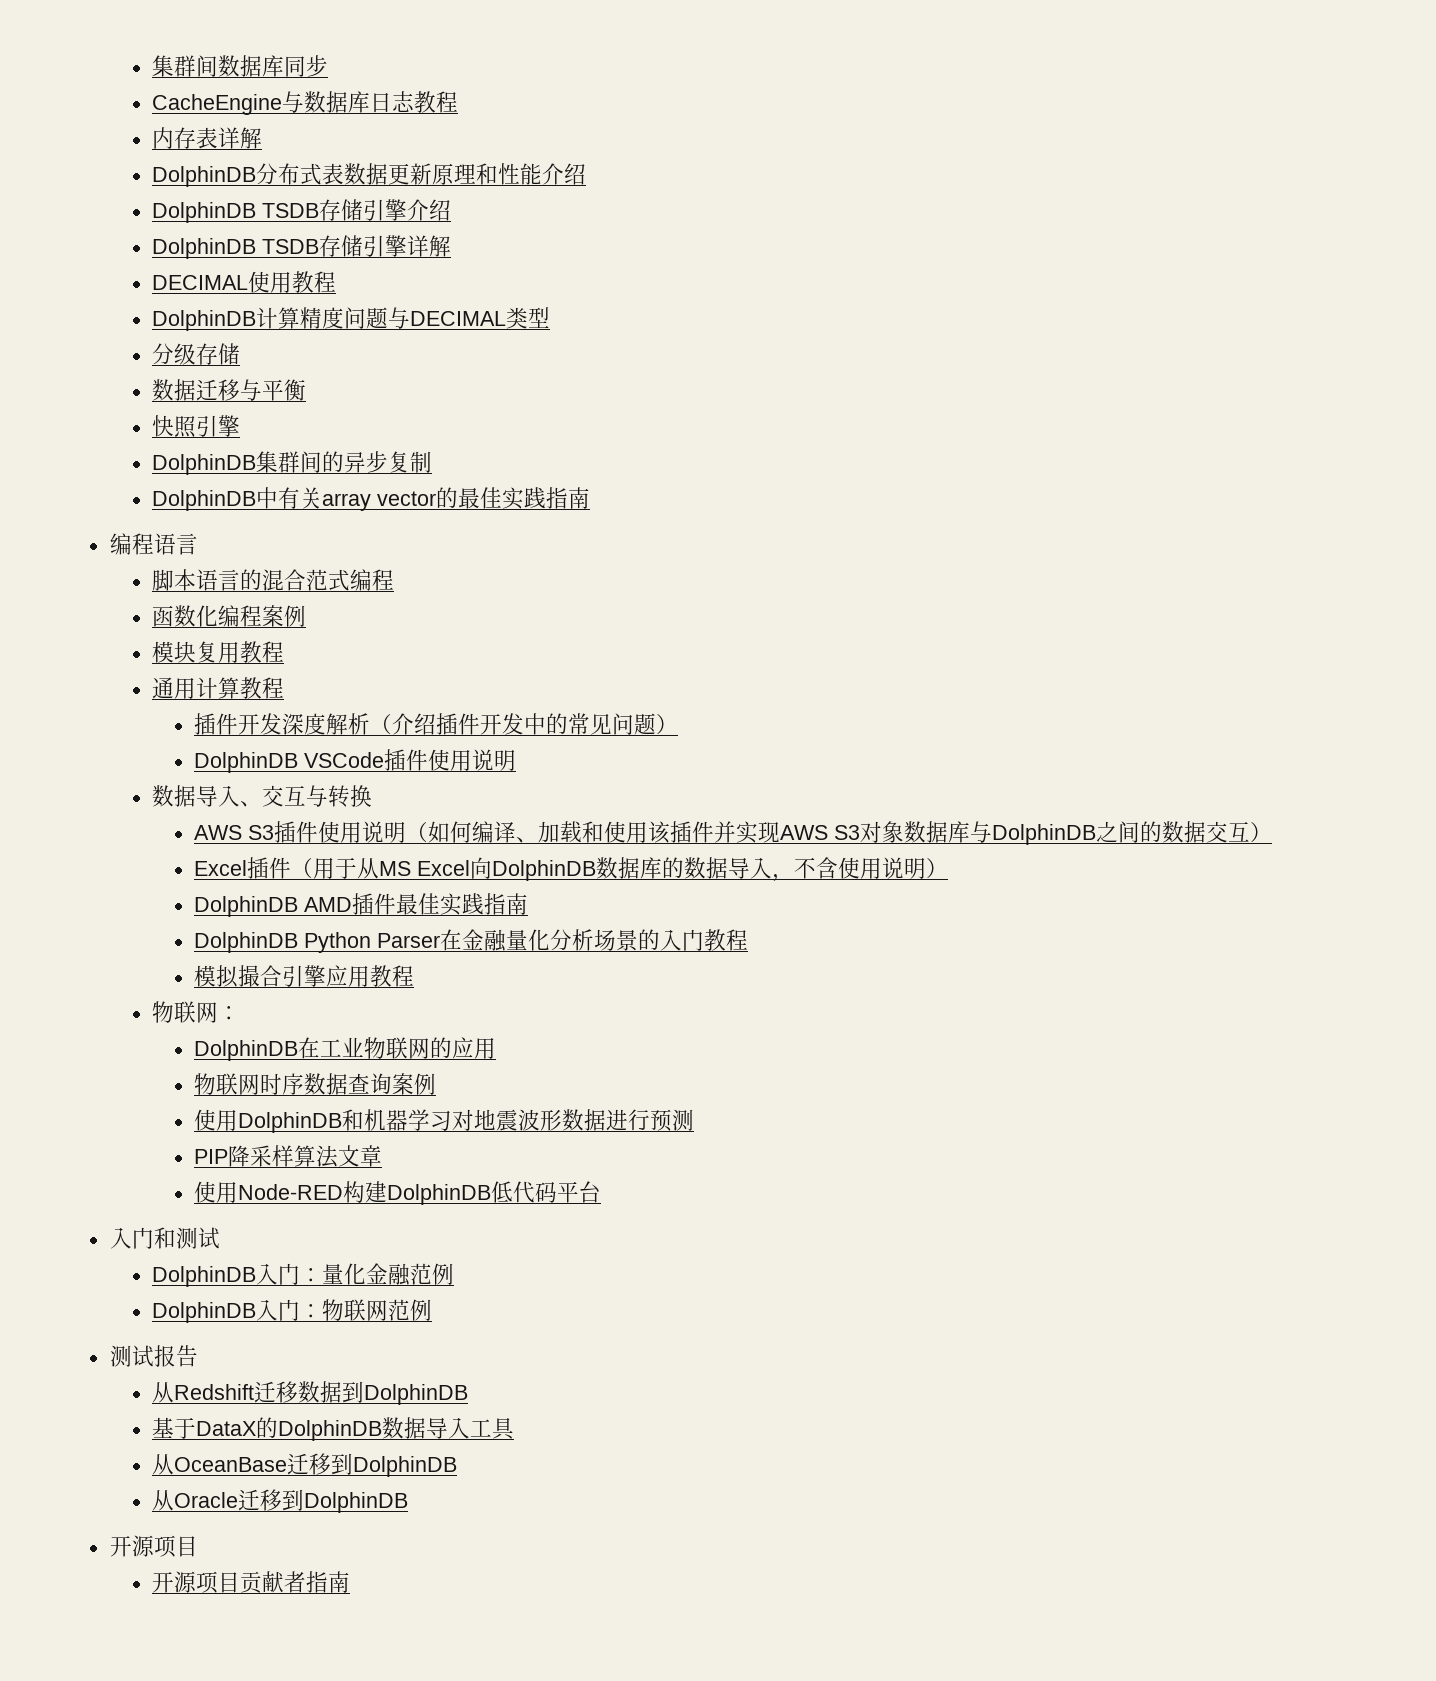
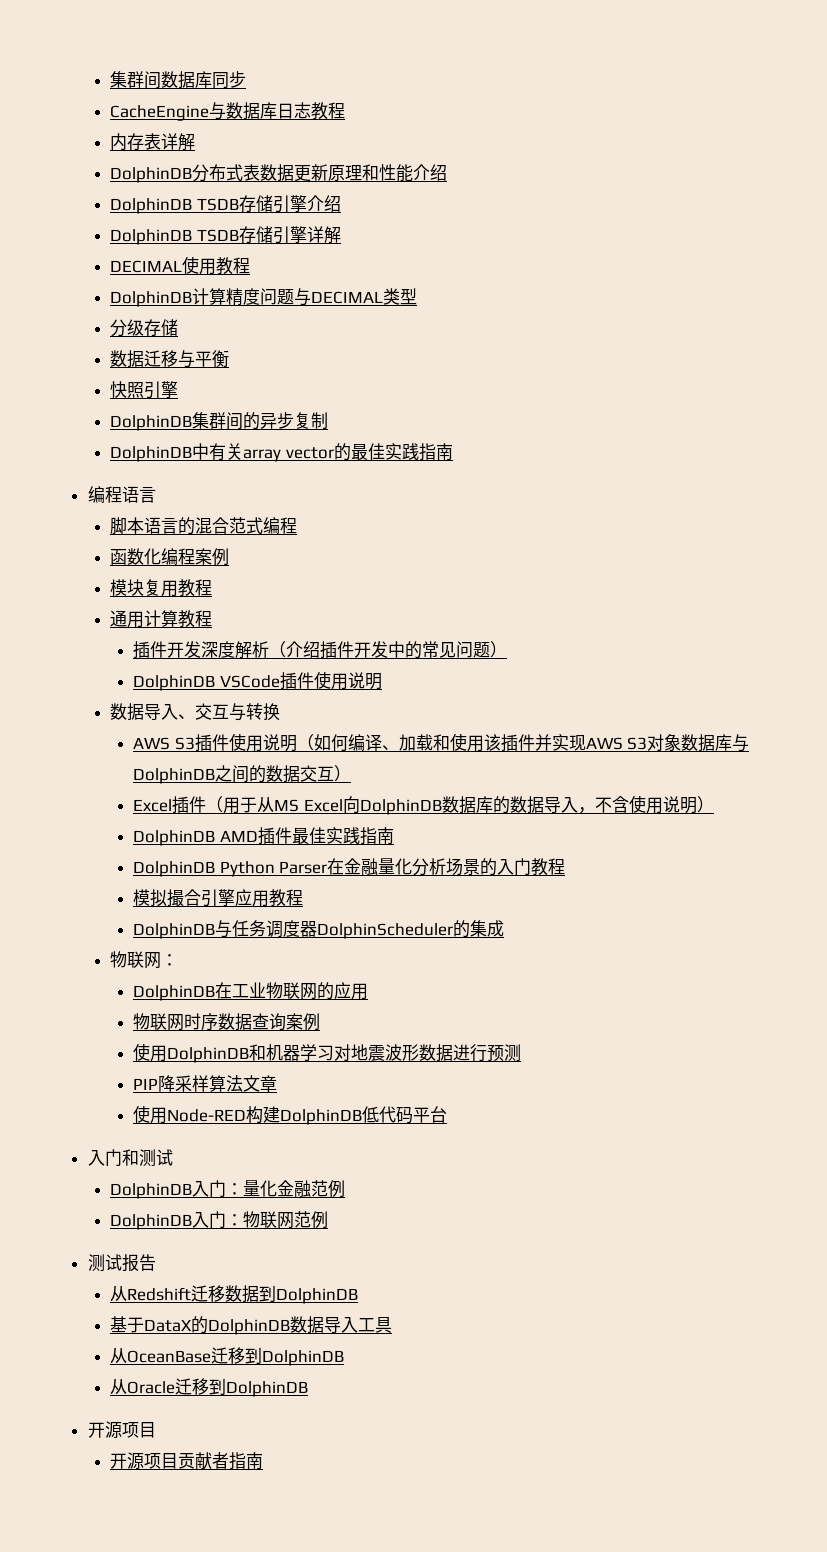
(415, 976) none -> [133,920,505,939] // DolphinDB与任务调度器DolphinScheduler的集成

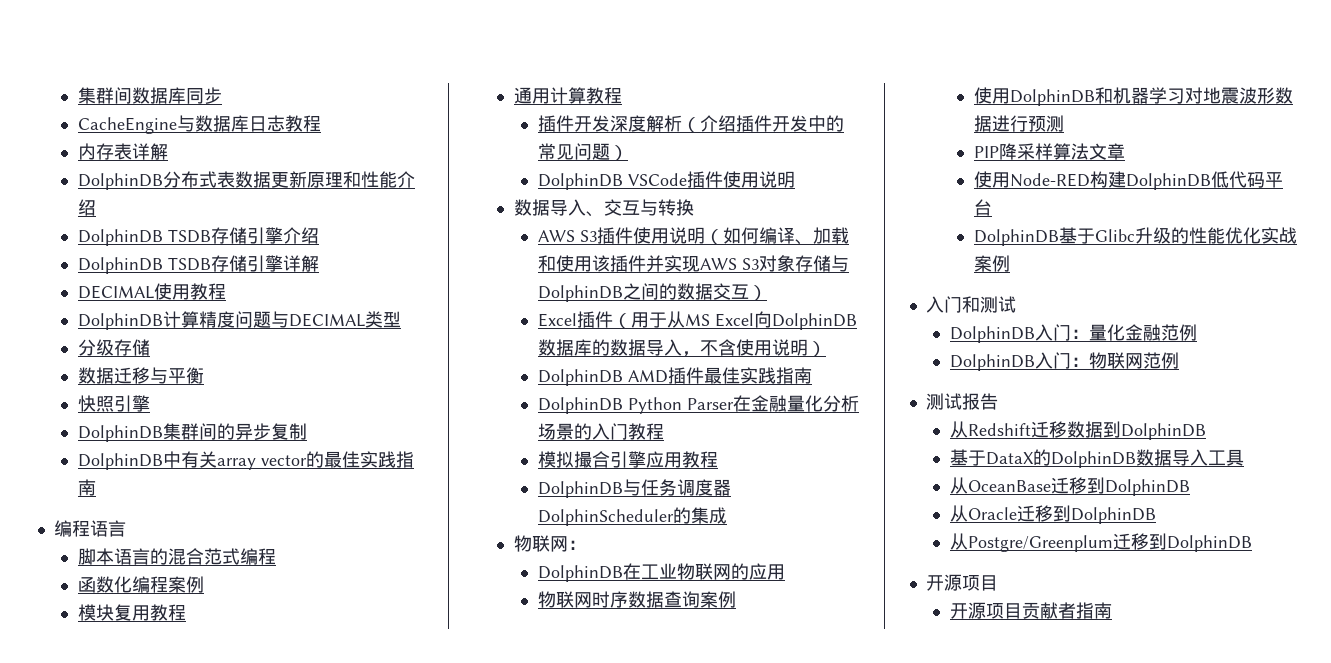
[681,734,733,752] 数据库 -> [794,255,831,272] 存储
(448, 1114) none -> [973,227,1297,246] [973,255,1010,272] // DolphinDB基于Glibc升级的性能优化实战案例
(309, 1389) none -> [949,533,1252,552] // 从Postgre/Greenplum迁移到DolphinDB

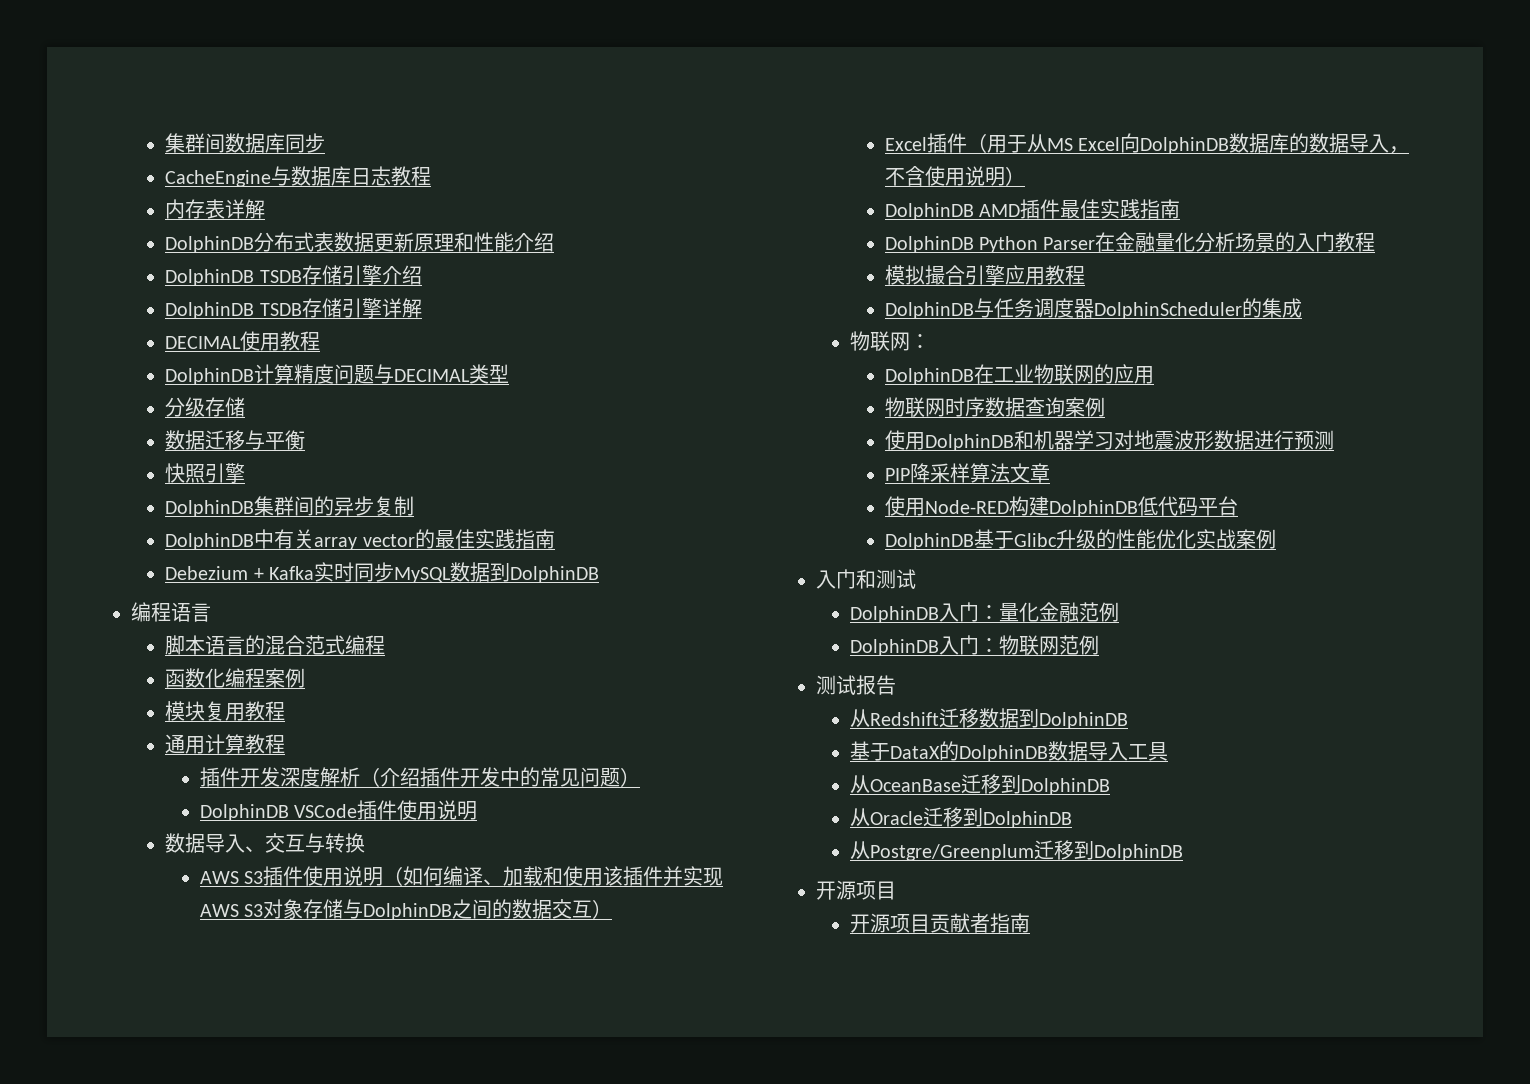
(96, 487) none -> [165,562,600,583] // Debezium + Kafka实时同步MySQL数据到DolphinDB

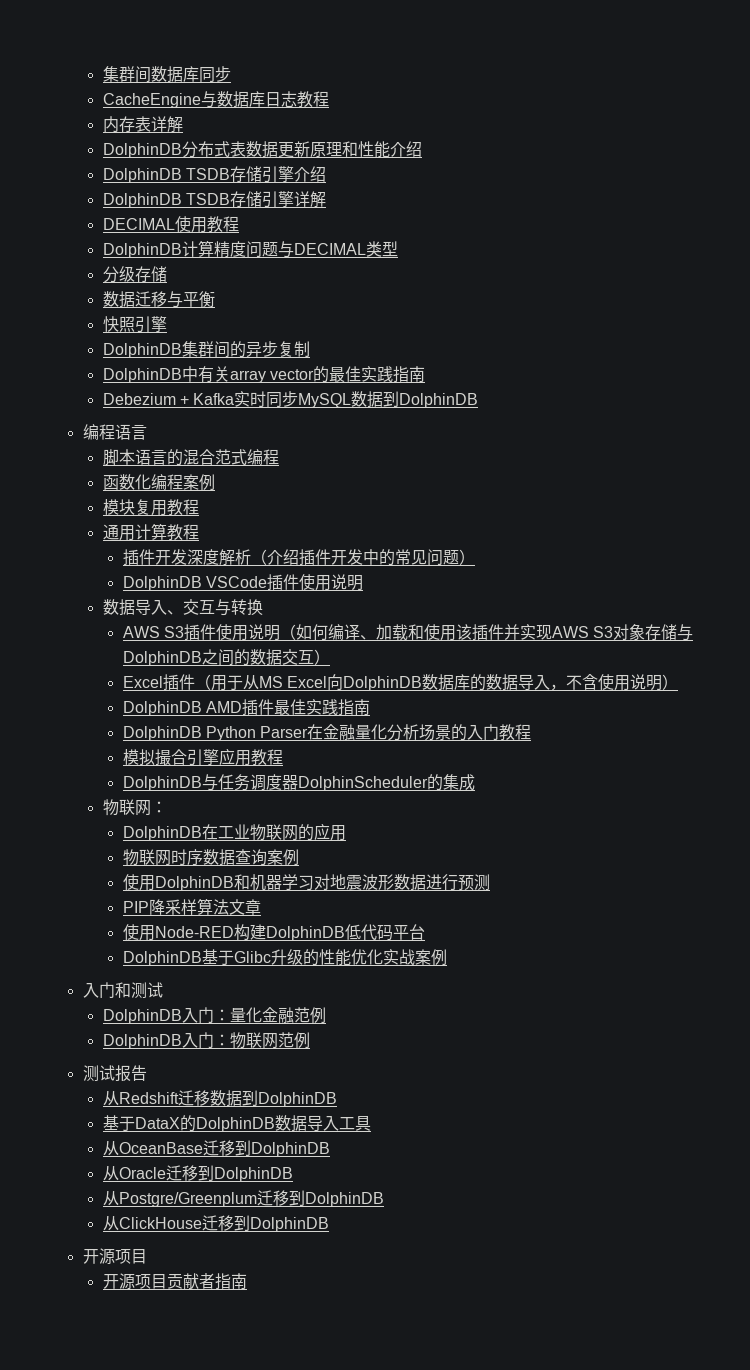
(1184, 852) none -> [102,1215,329,1232] // 从ClickHouse迁移到DolphinDB

